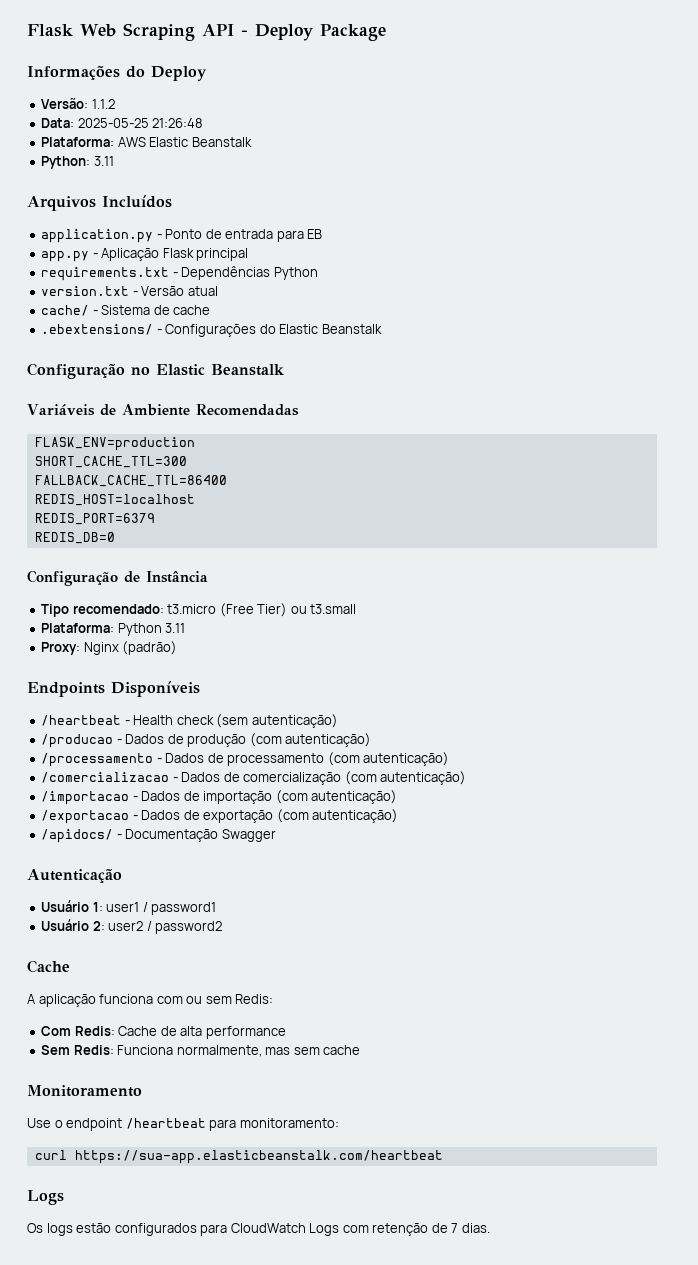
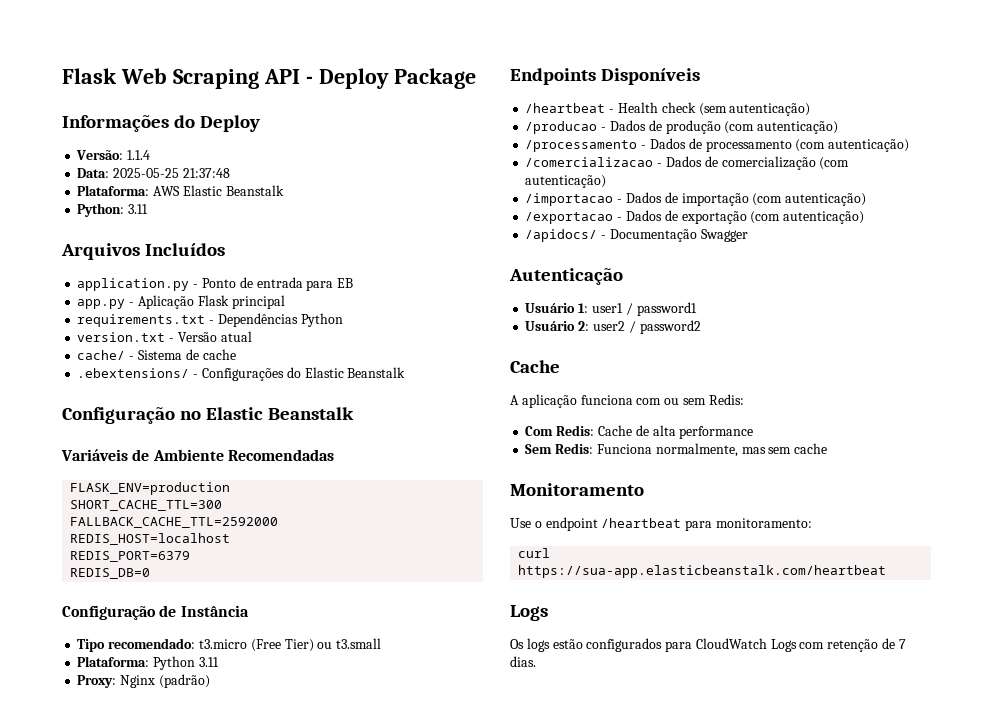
[91,99,115,109] 1.1.2 -> [127,150,151,160] 1.1.4
[152,118,204,128] 21:26:48 -> [182,168,230,178] 21:37:48
[34,475,227,487] FALLBACK_CACHE_TTL=86400 -> [70,517,279,528] FALLBACK_CACHE_TTL=2592000

